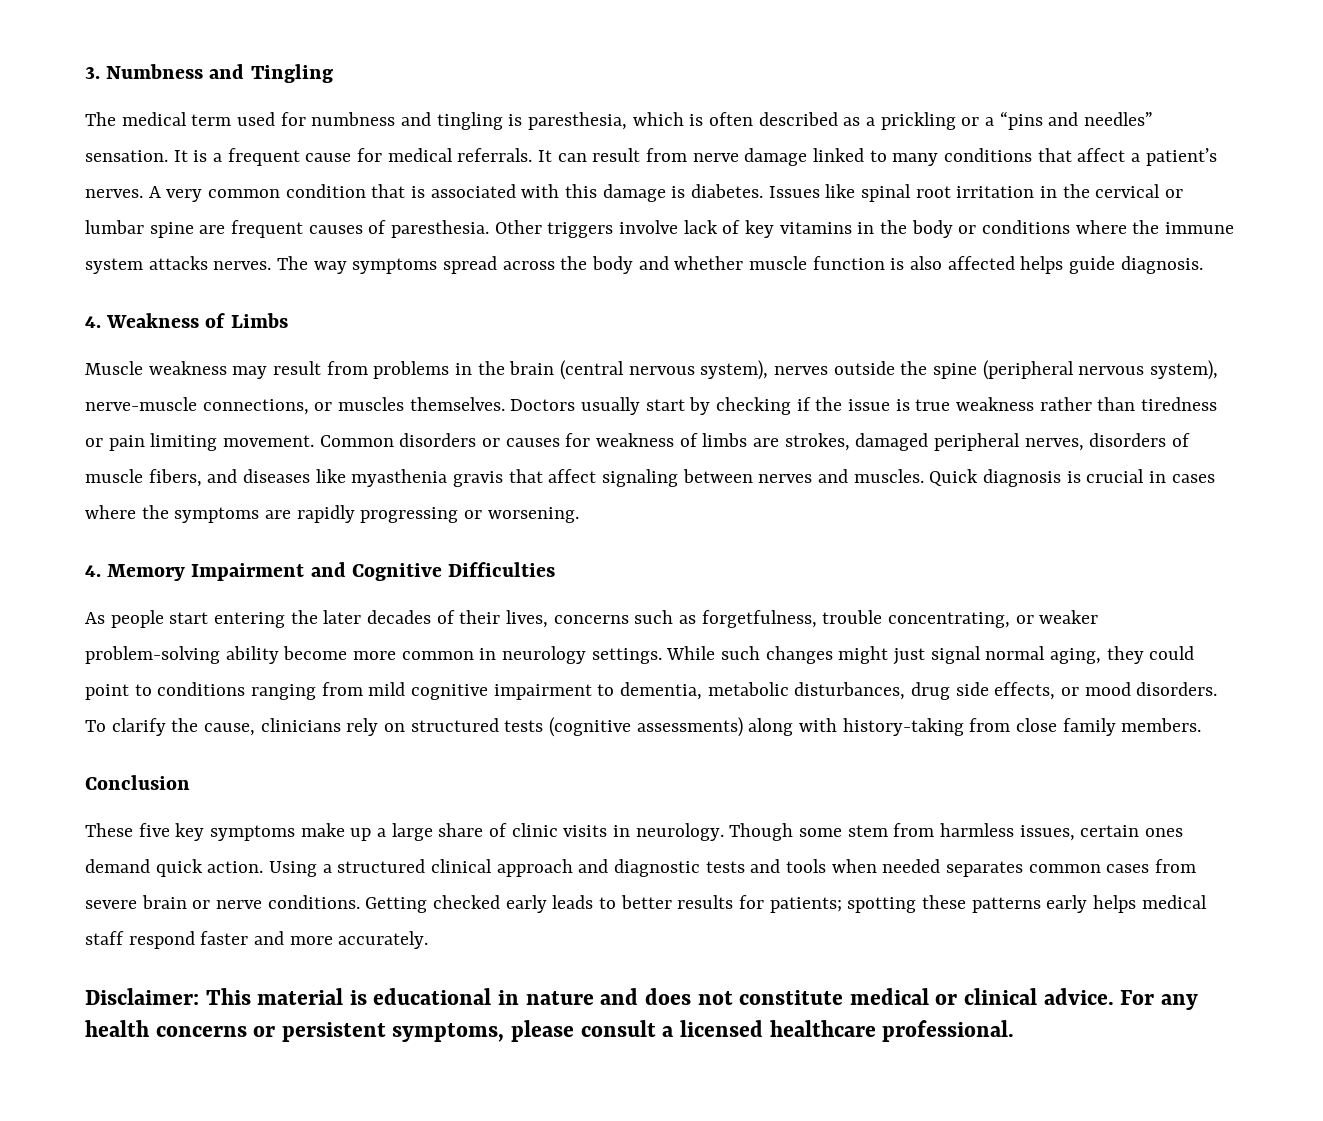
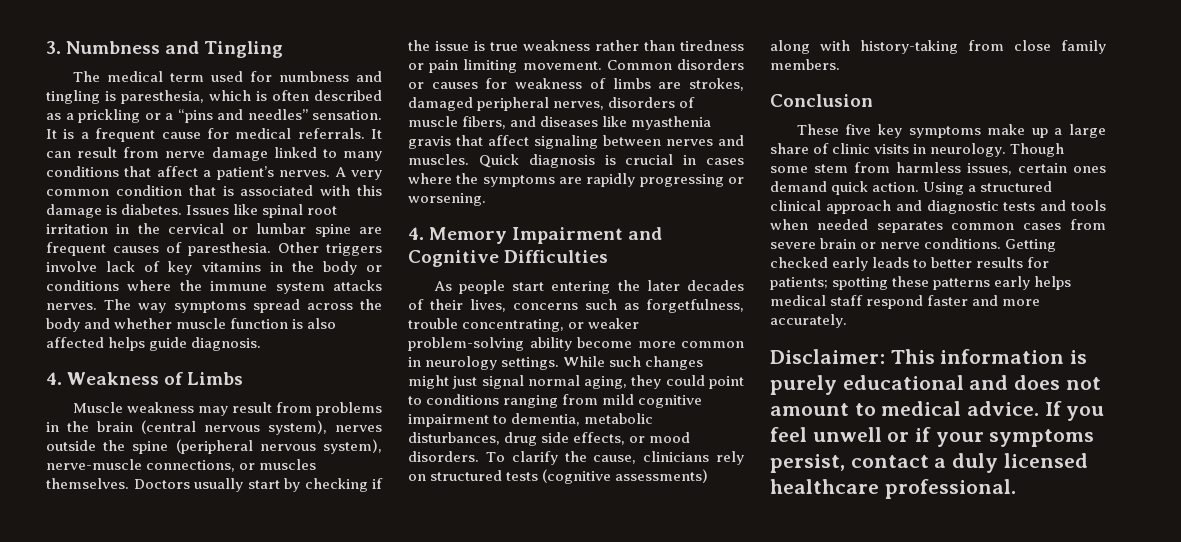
[257,988,1198,1010] [85,1020,675,1042] material is educational in nature and does not constitute medical or clinical advice. For any health concerns or persistent symptoms, please consult a -> [940,349,1088,364] [770,375,1101,395] [770,401,1105,421] [770,427,1095,447] [770,453,999,473] information is purely educational and does not amount to medical advice. If you feel unwell or if your symptoms persist, contact a duly

